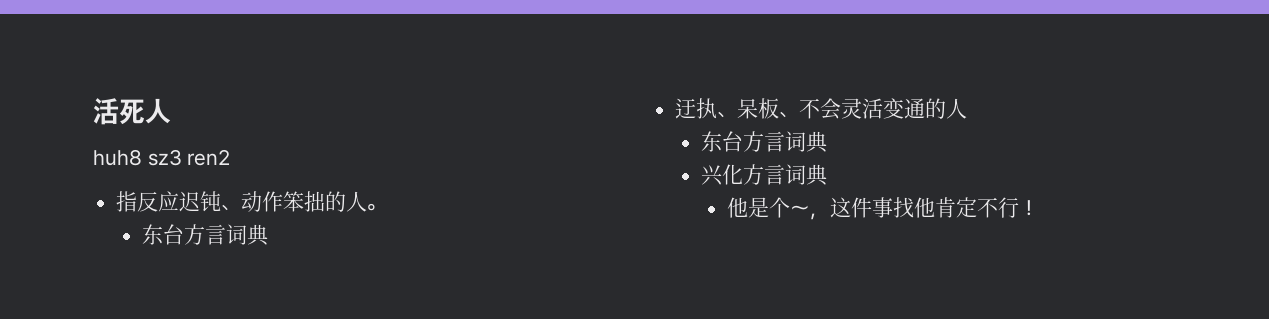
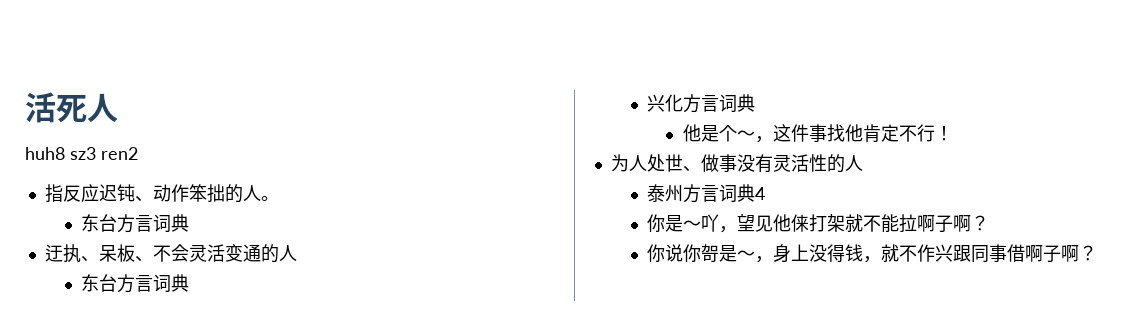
(1040, 208) none -> [610,154,863,173] [646,184,765,203] [646,214,989,233] [646,244,1097,263] // 为人处世、做事没有灵活性的人 // 泰州方言词典4 // 你是～吖，望见他俫打架就不能拉啊子啊？ // 你说你哿是～，身上没得钱，就不作兴跟同事借啊子啊？

